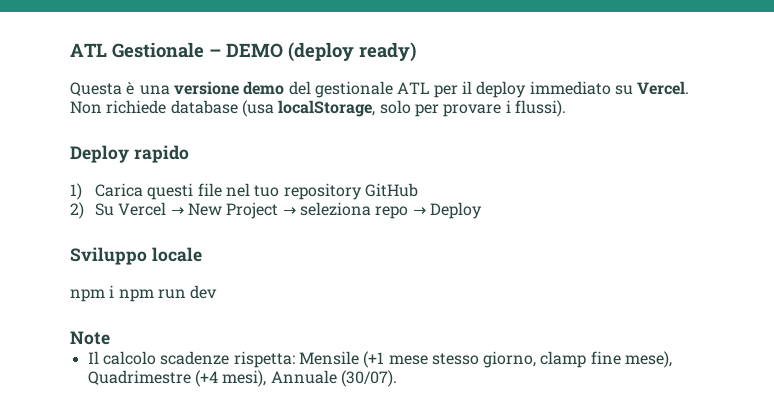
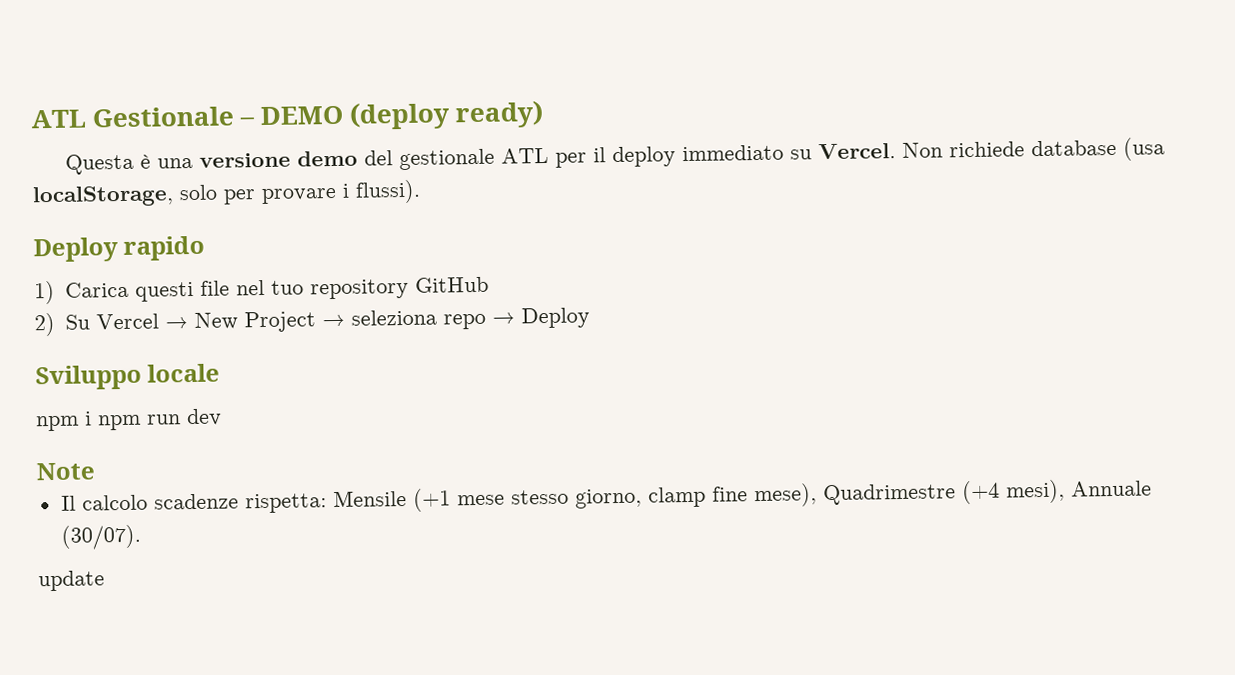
(397, 378) none -> [38,570,105,592] // update

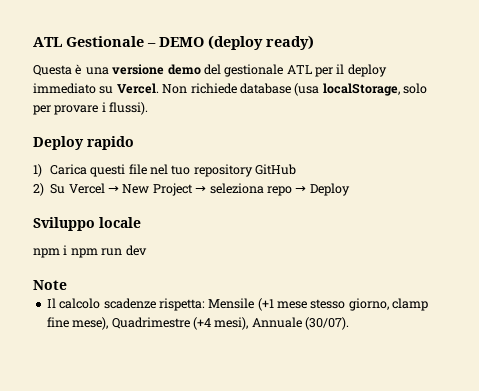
[38,570,105,592] // update -> (349, 323) none

